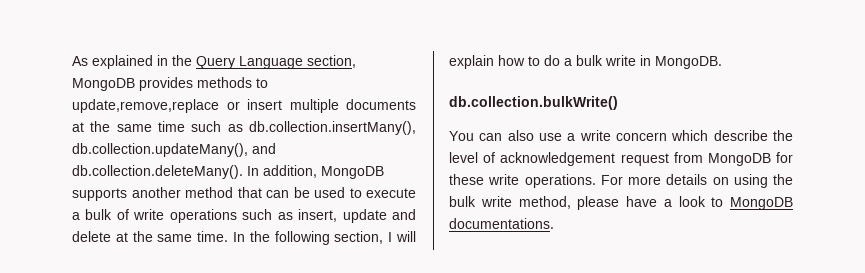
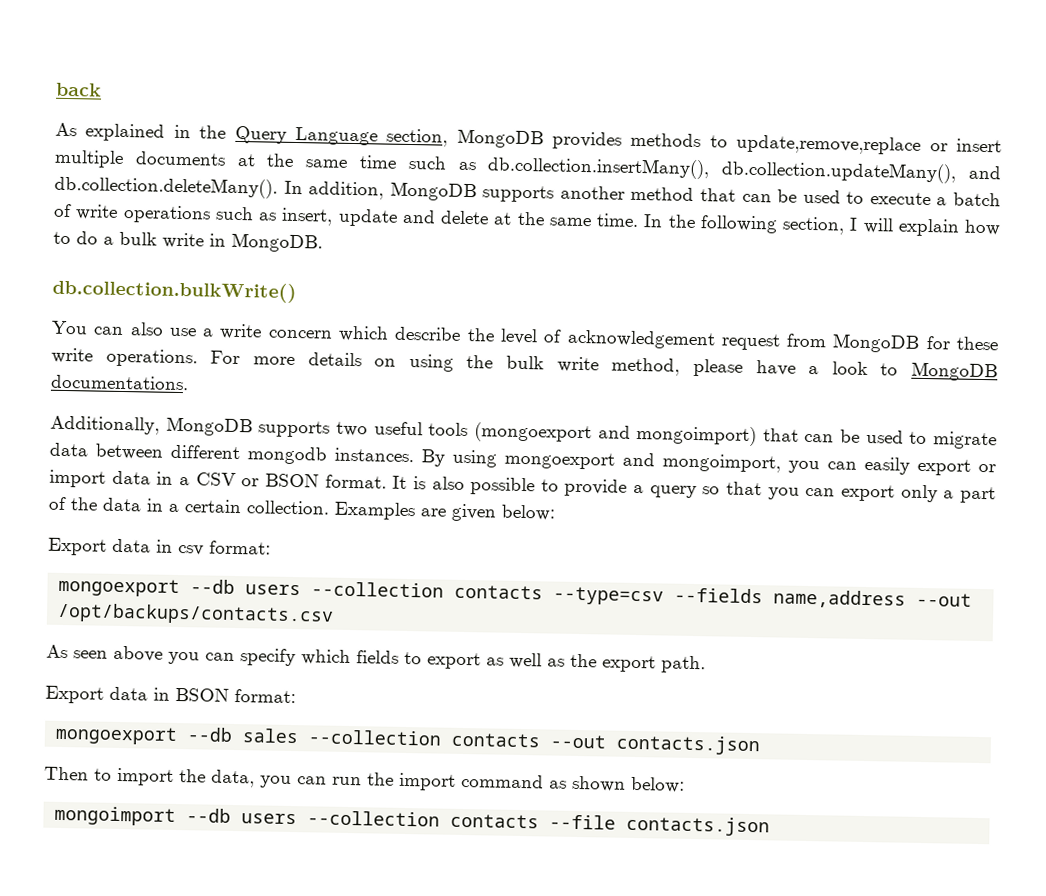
(72, 61) none -> [56,82,102,97] back //
[85,209,113,220] bulk -> [952,192,1001,207] batch
(554, 223) none -> [50,415,997,450] [49,442,996,476] [49,469,997,504] [48,496,556,522] [48,537,271,556] [58,577,973,609] [57,602,335,626] [46,644,706,674] [45,685,296,704] [55,725,761,756] [44,766,685,793] [54,805,771,837] // Additionally, MongoDB supports two useful tools (mongoexport and mongoimport) that can be used to migrate data between different mongodb instances. By using mongoexport and mongoimport, you can easily export or import data in a CSV or BSON format. It is also possible to provide a query so that you can export only a part of the data in a certain collection. Examples are given below: // Export data in csv format: // mongoexport --db users --collection contacts --type=csv --fields name,address --out /opt/backups/contacts.csv // As seen above you can specify which fields to export as well as the export path. // Export data in BSON format: // mongoexport --db sales --collection contacts --out contacts.json // Then to import the data, you can run the import command as shown below: // mongoimport --db users --collection contacts --file contacts.json

